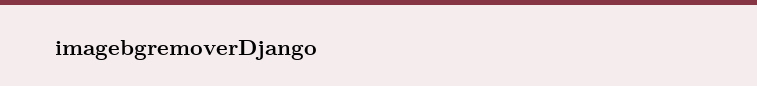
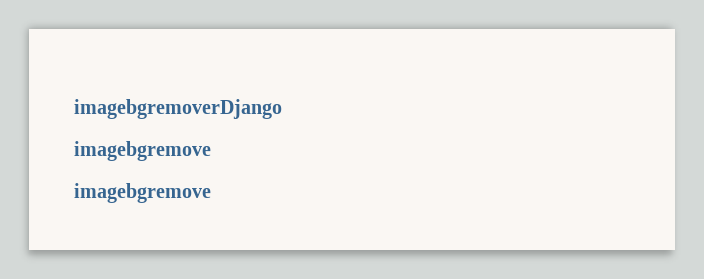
(317, 50) none -> [74,141,211,161] [74,183,211,203] // imagebgremove // imagebgremove

